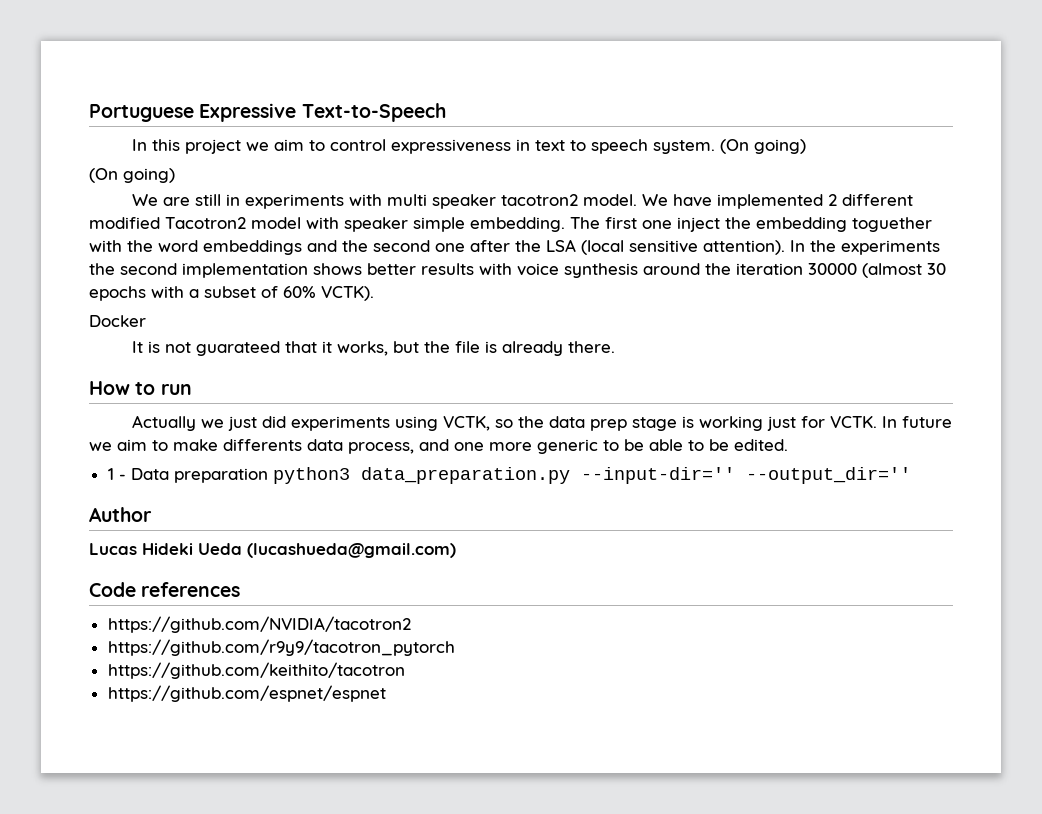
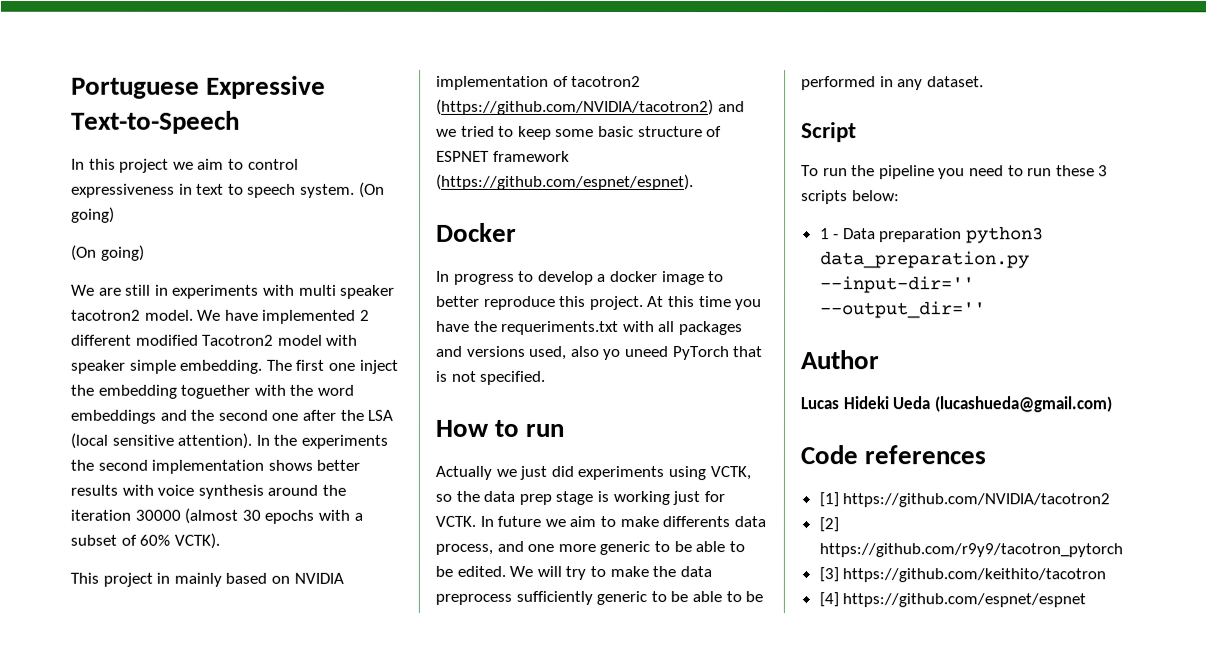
[89,315,146,327] [131,341,615,356] Docker // It is not guarateed that it works, but the file is already there. -> [70,572,344,587] [436,75,642,90] [436,98,745,116] [436,125,723,140] [436,150,570,162] [436,173,694,191] [436,222,517,242] [436,270,725,286] [436,295,763,311] [435,320,743,336] [435,345,763,361] [435,370,546,385] This project in mainly based on NVIDIA implementation of tacotron2 (https://github.com/NVIDIA/tacotron2) and we tried to keep some basic structure of ESPNET framework (https://github.com/espnet/espnet). // Docker // In progress to develop a docker image to better reproduce this project. At this time you have the requeriments.txt with all packages and versions used, also yo uneed PyTorch that is not specified.
(788, 445) none -> [509,565,712,580] [435,590,764,606] [801,76,984,91] [801,122,857,143] [801,165,1109,180] [801,190,900,205] We will try to make the data preprocess sufficiently generic to be able to be performed in any dataset. // Script // To run the pipeline you need to run these 3 scripts below:
(241, 589) none -> [818,492,839,508] [1]
(411, 624) none -> [818,517,839,533] [2]
(455, 647) none -> [818,567,839,583] [3]
(405, 670) none -> [818,592,839,608] [4]

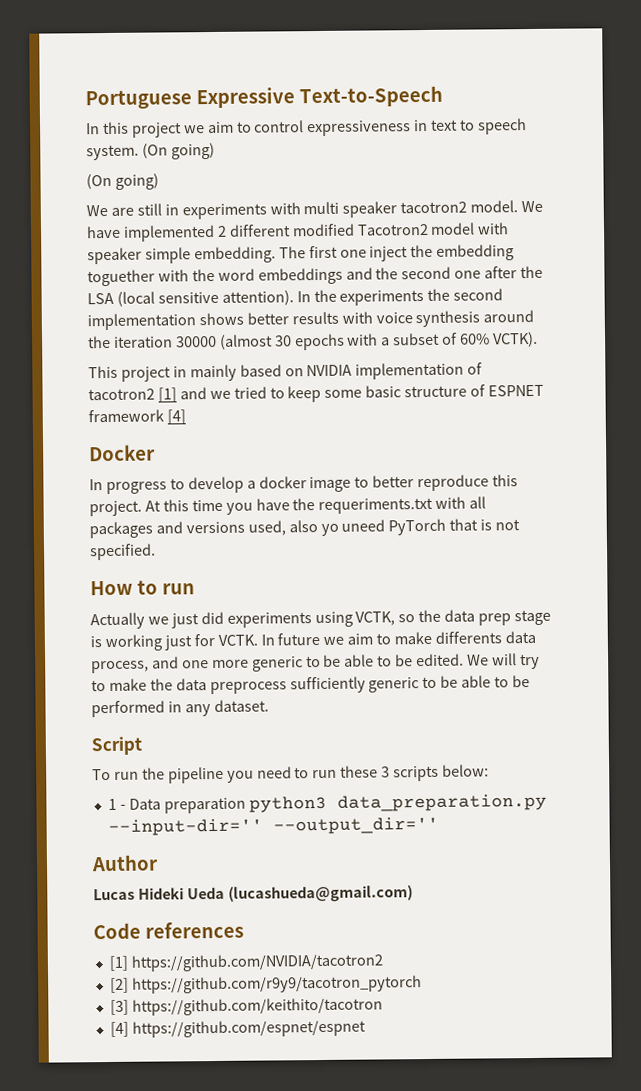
[436,98,714,116] (https://github.com/NVIDIA/tacotron2) -> [157,387,177,403] [1]
[436,173,694,191] (https://github.com/espnet/espnet). -> [166,409,186,425] [4]

